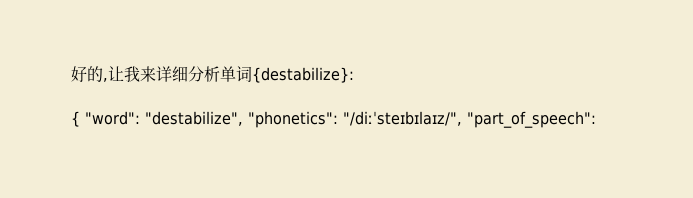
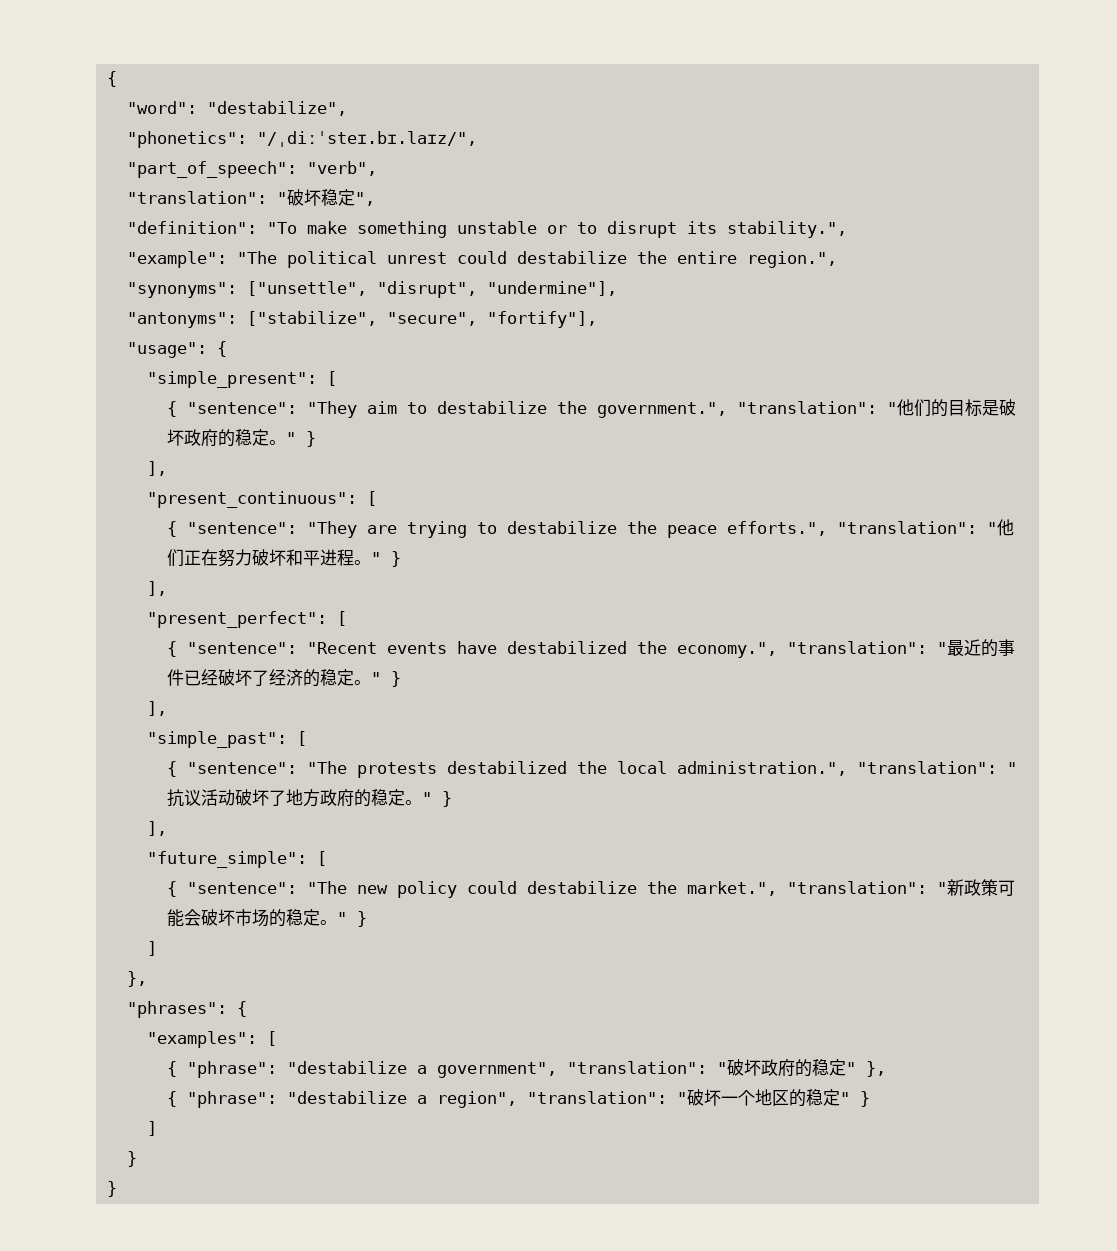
[71,66,354,83] [71,111,596,128] 好的,让我来详细分析单词{destabilize}: // { "word": "destabilize", "phonetics": "/diːˈsteɪbɪlaɪz/", "part_of_speech": -> [106,71,117,87] [126,101,347,116] [126,131,477,148] [126,161,377,178] [126,189,375,206] [126,221,847,238] [126,251,837,268] [126,281,617,298] [126,311,597,328] [126,341,227,358] [146,371,337,388] [166,399,1016,418] [166,429,316,447] [146,461,167,476] [146,491,377,508] [166,519,1014,538] [166,549,401,567] [146,581,167,596] [146,611,347,628] [166,639,1015,658] [166,669,401,687] [146,701,167,716] [146,731,307,748] [166,761,1017,778] [166,789,452,807] [146,821,167,836] [146,851,327,868] [166,879,1015,898] [166,909,367,927] [146,941,157,956] [126,971,147,987] [126,1001,247,1018] [146,1031,277,1048] [166,1059,886,1078] [166,1089,870,1108] [146,1121,157,1136] [126,1151,137,1167] [106,1181,117,1197] { // "word": "destabilize", // "phonetics": "/ˌdiːˈsteɪ.bɪ.laɪz/", // "part_of_speech": "verb", // "translation": "破坏稳定", // "definition": "To make something unstable or to disrupt its stability.", // "example": "The political unrest could destabilize the entire region.", // "synonyms": ["unsettle", "disrupt", "undermine"], // "antonyms": ["stabilize", "secure", "fortify"], // "usage": { // "simple_present": [ // { "sentence": "They aim to destabilize the government.", "translation": "他们的目标是破坏政府的稳定。" } // ], // "present_continuous": [ // { "sentence": "They are trying to destabilize the peace efforts.", "translation": "他们正在努力破坏和平进程。" } // ], // "present_perfect": [ // { "sentence": "Recent events have destabilized the economy.", "translation": "最近的事件已经破坏了经济的稳定。" } // ], // "simple_past": [ // { "sentence": "The protests destabilized the local administration.", "translation": "抗议活动破坏了地方政府的稳定。" } // ], // "future_simple": [ // { "sentence": "The new policy could destabilize the market.", "translation": "新政策可能会破坏市场的稳定。" } // ] // }, // "phrases": { // "examples": [ // { "phrase": "destabilize a government", "translation": "破坏政府的稳定" }, // { "phrase": "destabilize a region", "translation": "破坏一个地区的稳定" } // ] // } // }

